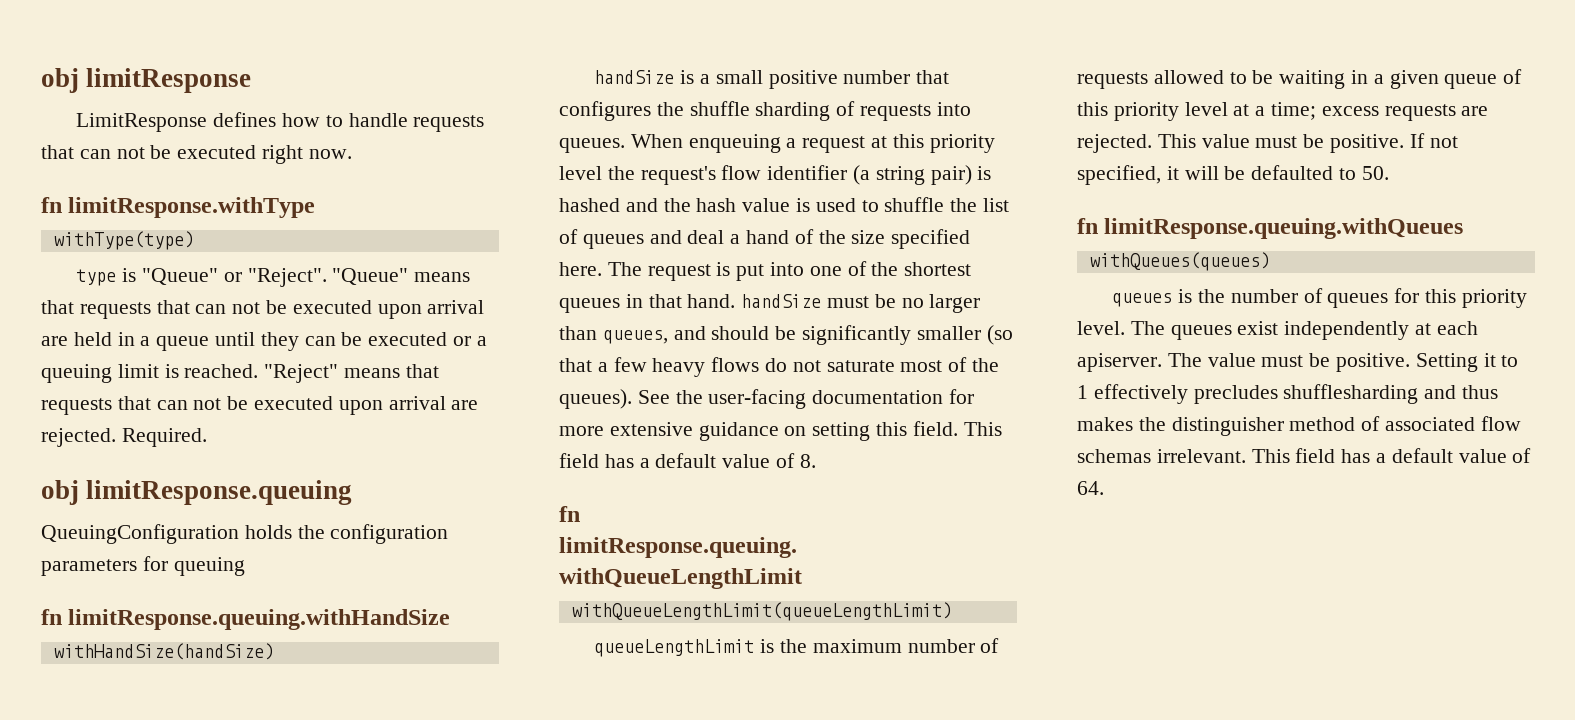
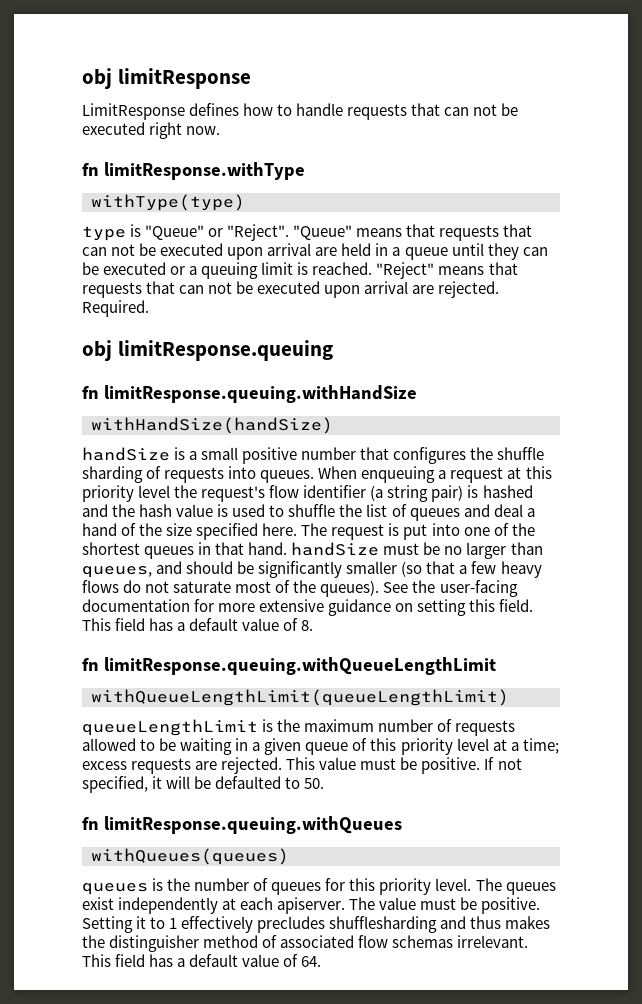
[41,524,449,544] [41,556,245,576] // QueuingConfiguration holds the configuration parameters for queuing -> (333, 350) none

